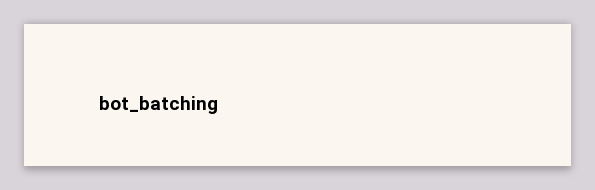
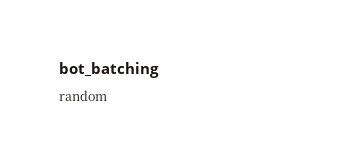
(218, 105) none -> [59,90,107,101] // random

